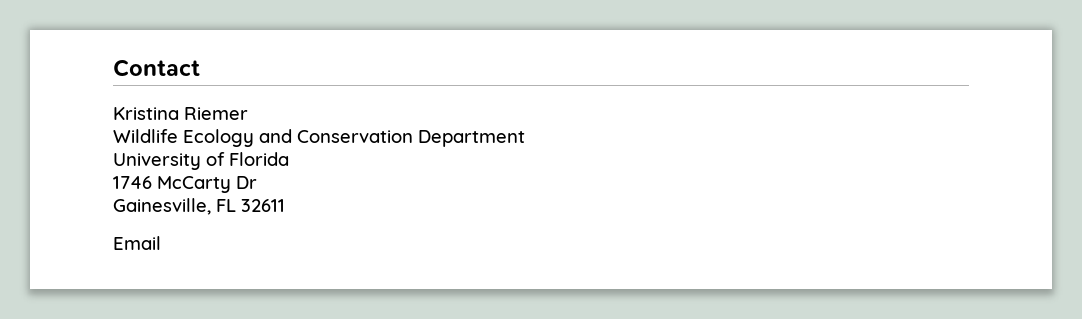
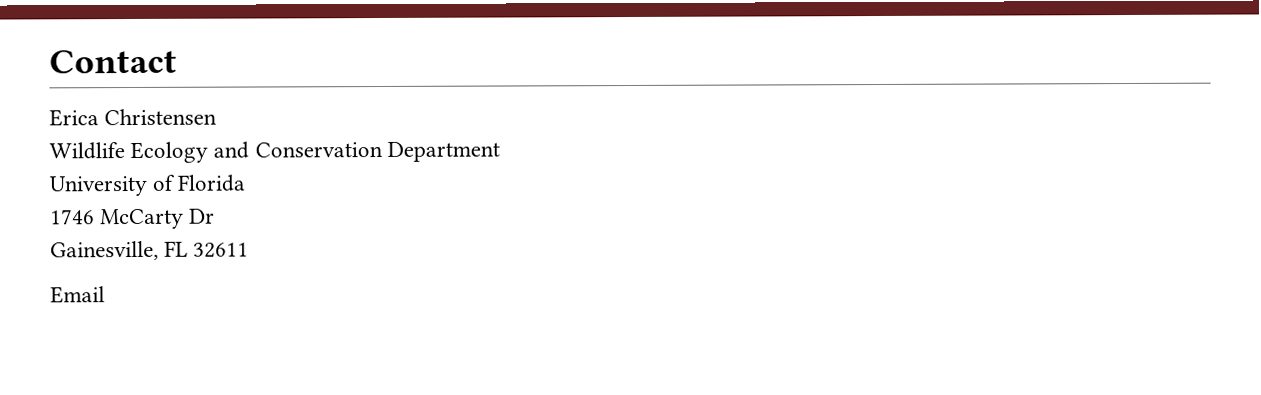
[113,107,248,120] Kristina Riemer -> [49,108,218,127] Erica Christensen

